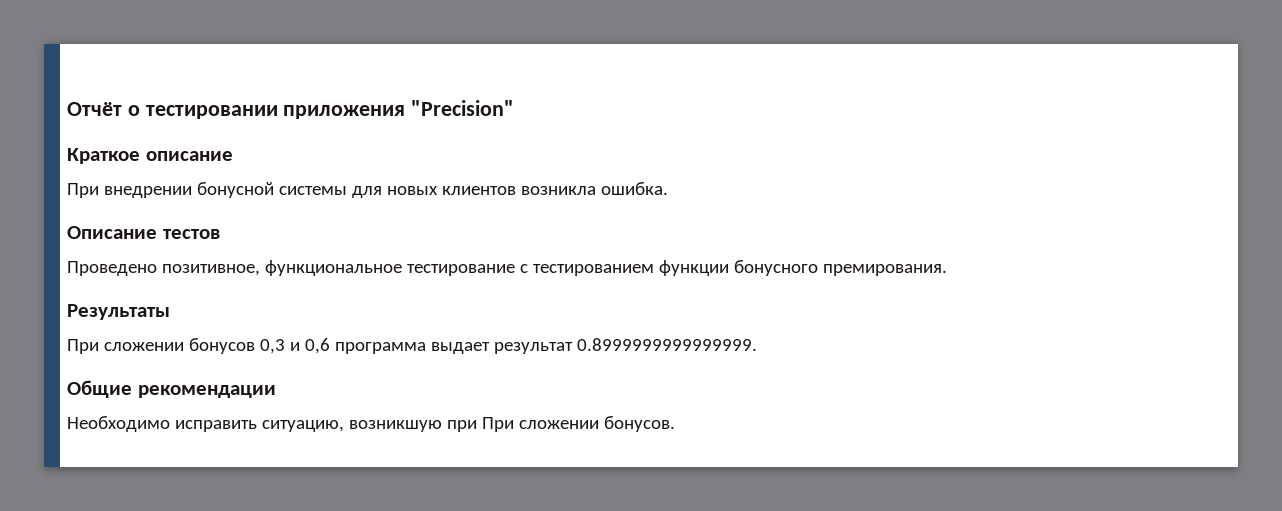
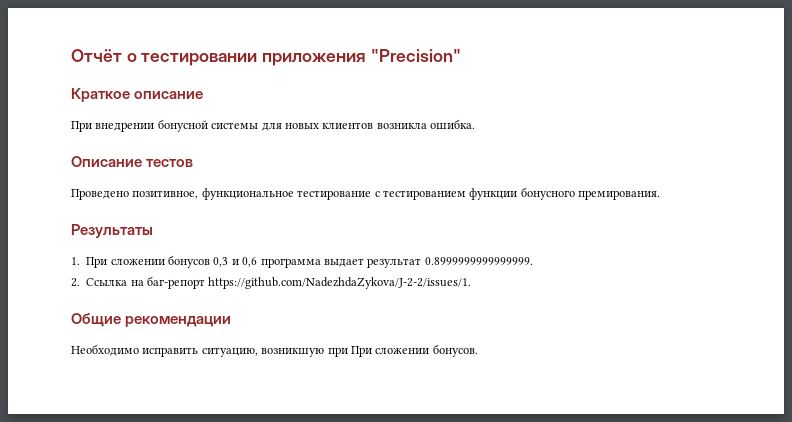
(170, 312) none -> [71,257,80,265] 1.
(757, 344) none -> [71,276,472,289] // 2. Ссылка на баг-репорт https://github.com/NadezhdaZykova/J-2-2/issues/1.

